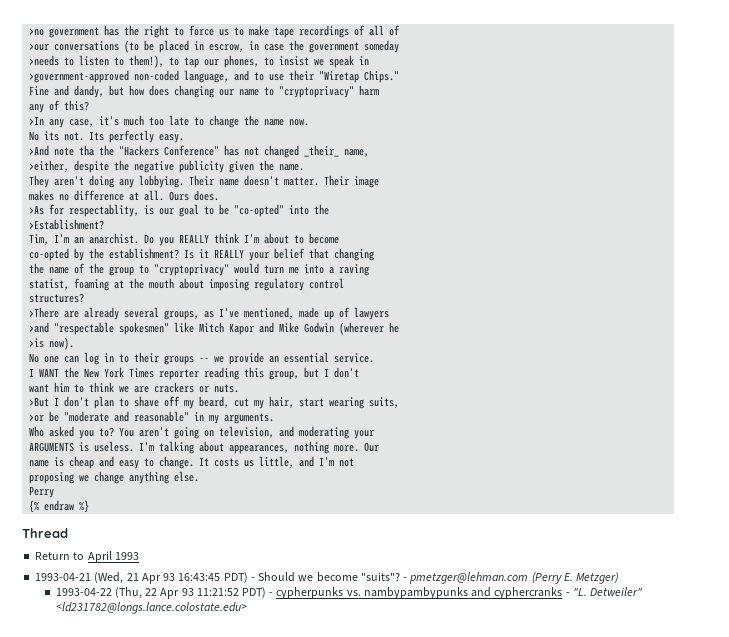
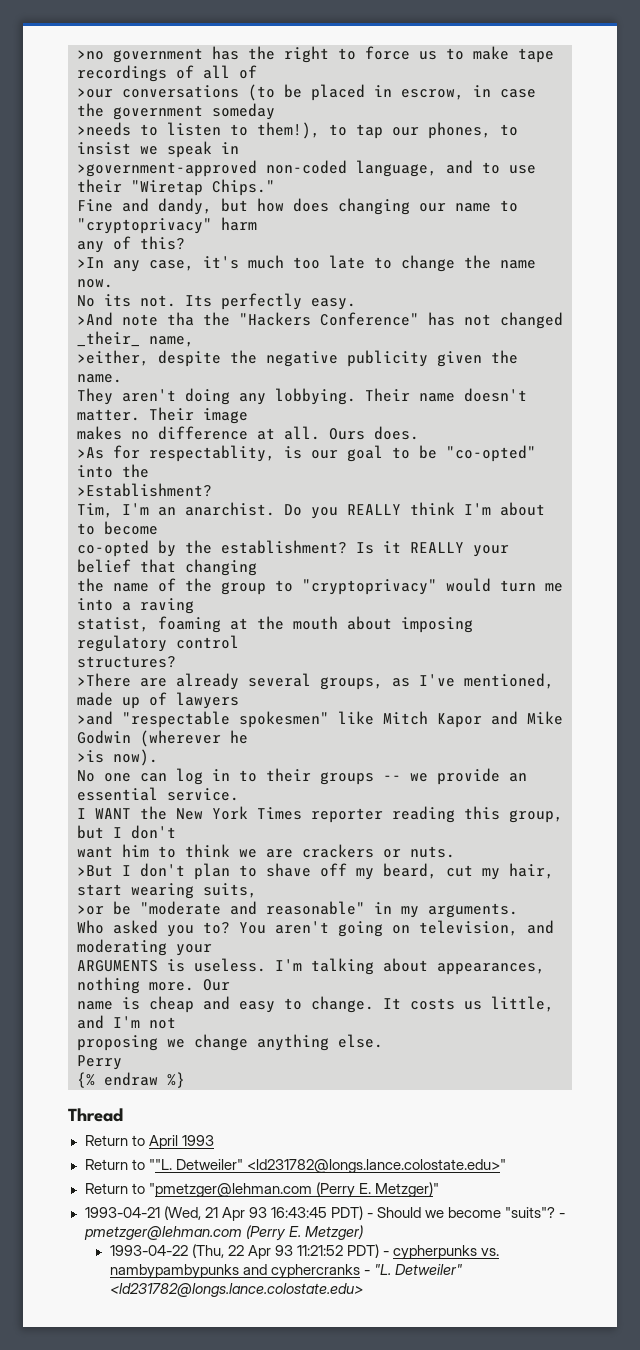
(139, 556) none -> [84,1159,506,1173] [84,1182,439,1198] // Return to ""L. Detweiler" <ld231782@longs.lance.colostate.edu>" // Return to "pmetzger@lehman.com (Perry E. Metzger)"

